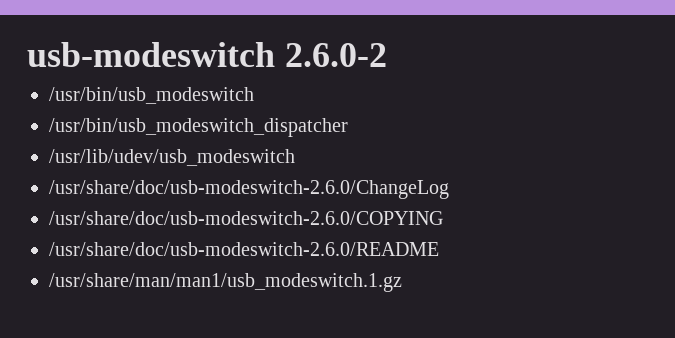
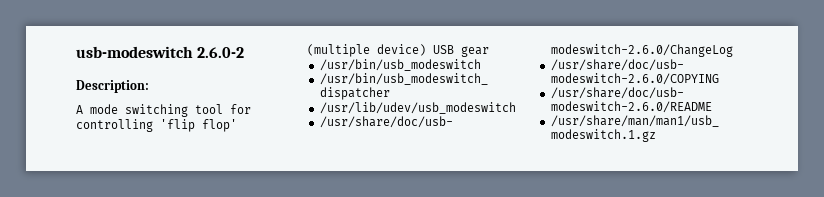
(387, 55) none -> [76,80,149,93] [76,104,251,117] [76,119,237,132] [307,44,489,57] // Description: // A mode switching tool for controlling 'flip flop' (multiple device) USB gear

